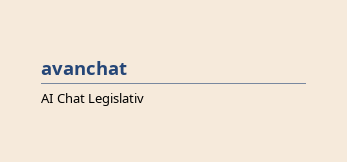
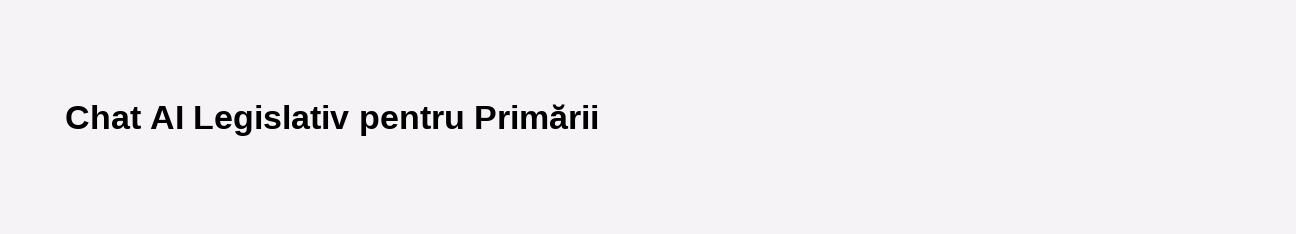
[41,61,127,75] [41,93,145,106] avanchat // AI Chat Legislativ -> [65,104,599,136] Chat AI Legislativ pentru Primării

